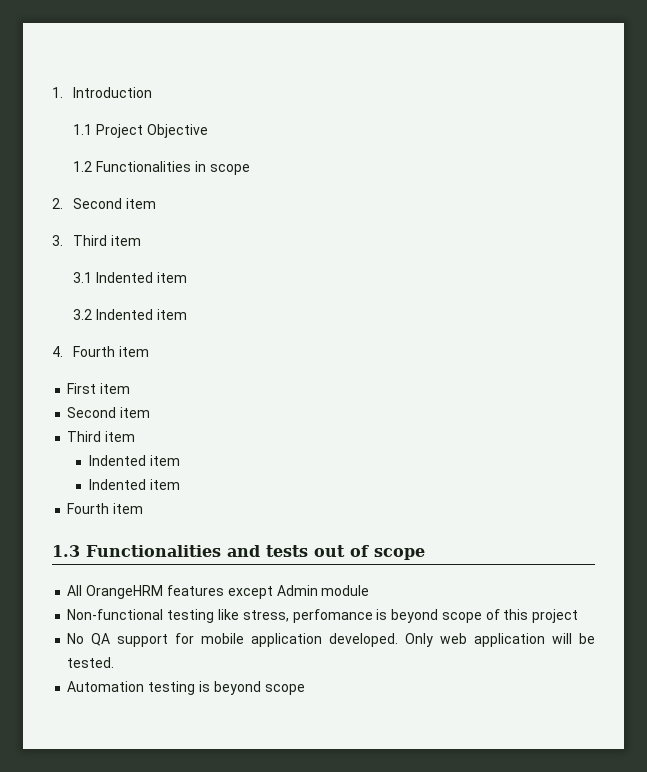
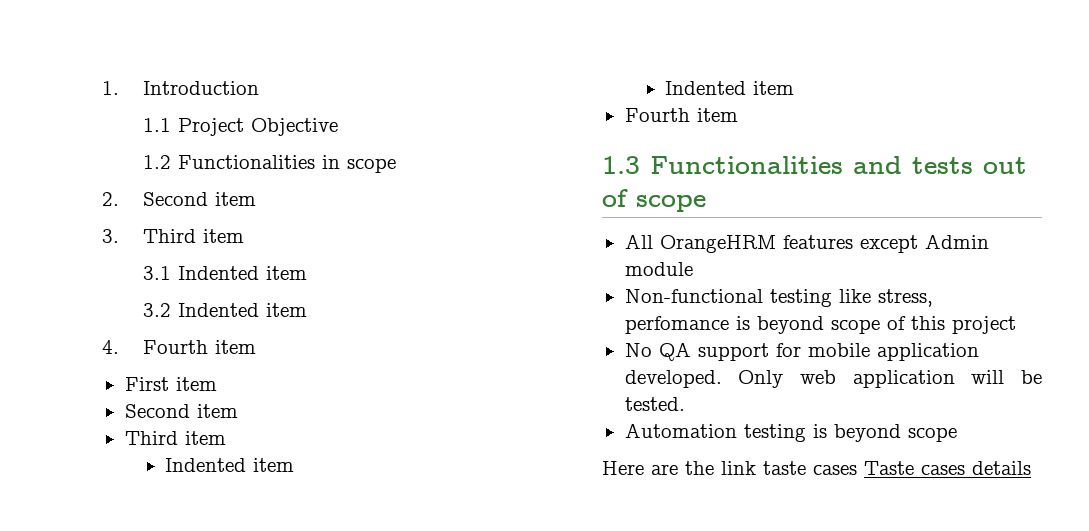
(305, 689) none -> [602,461,1031,475] // Here are the link taste cases Taste cases details

